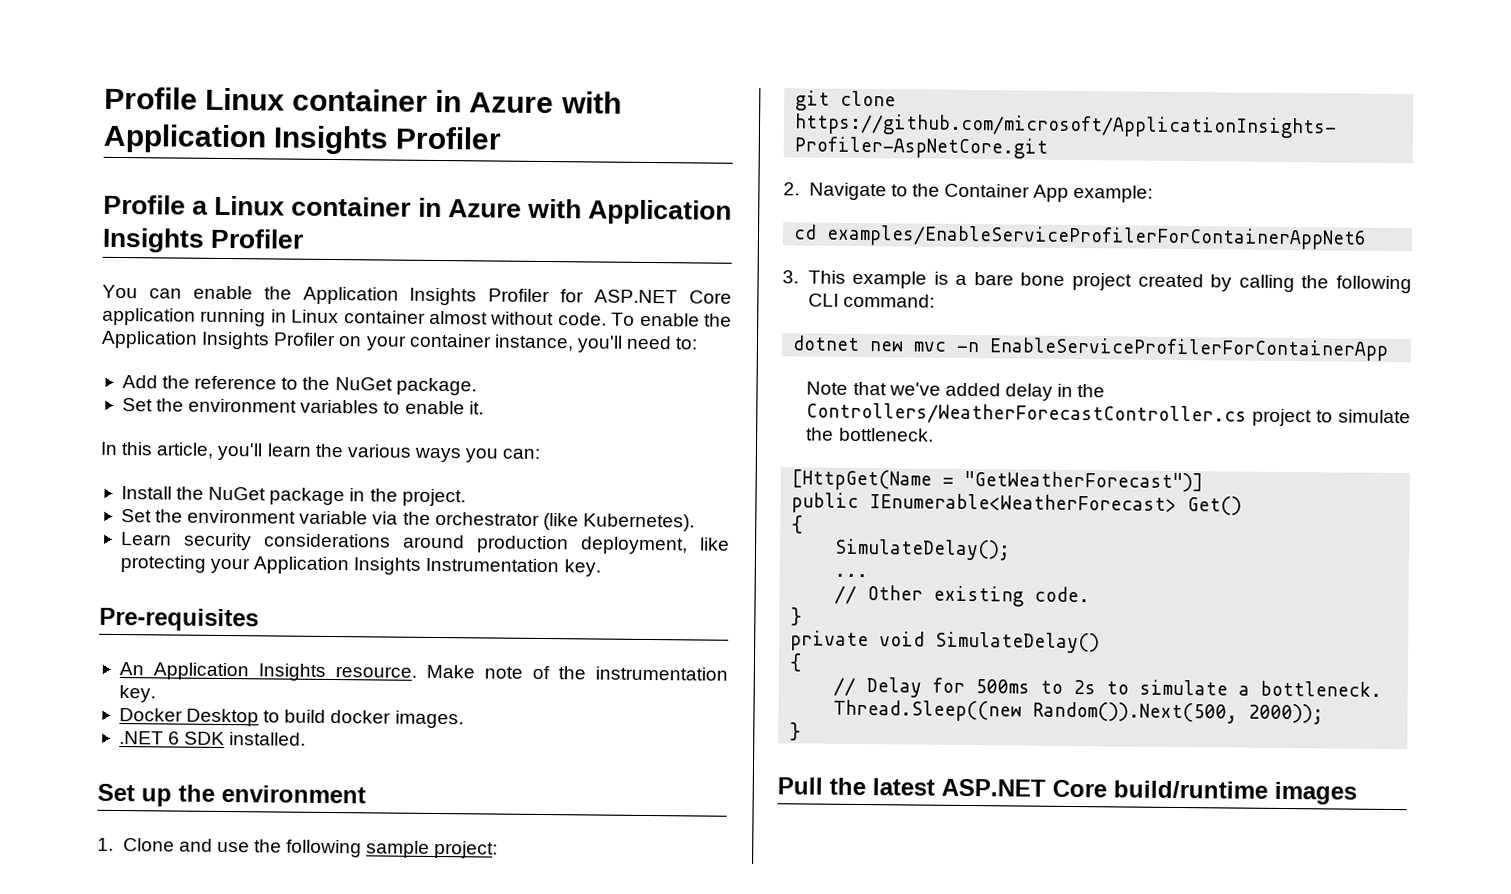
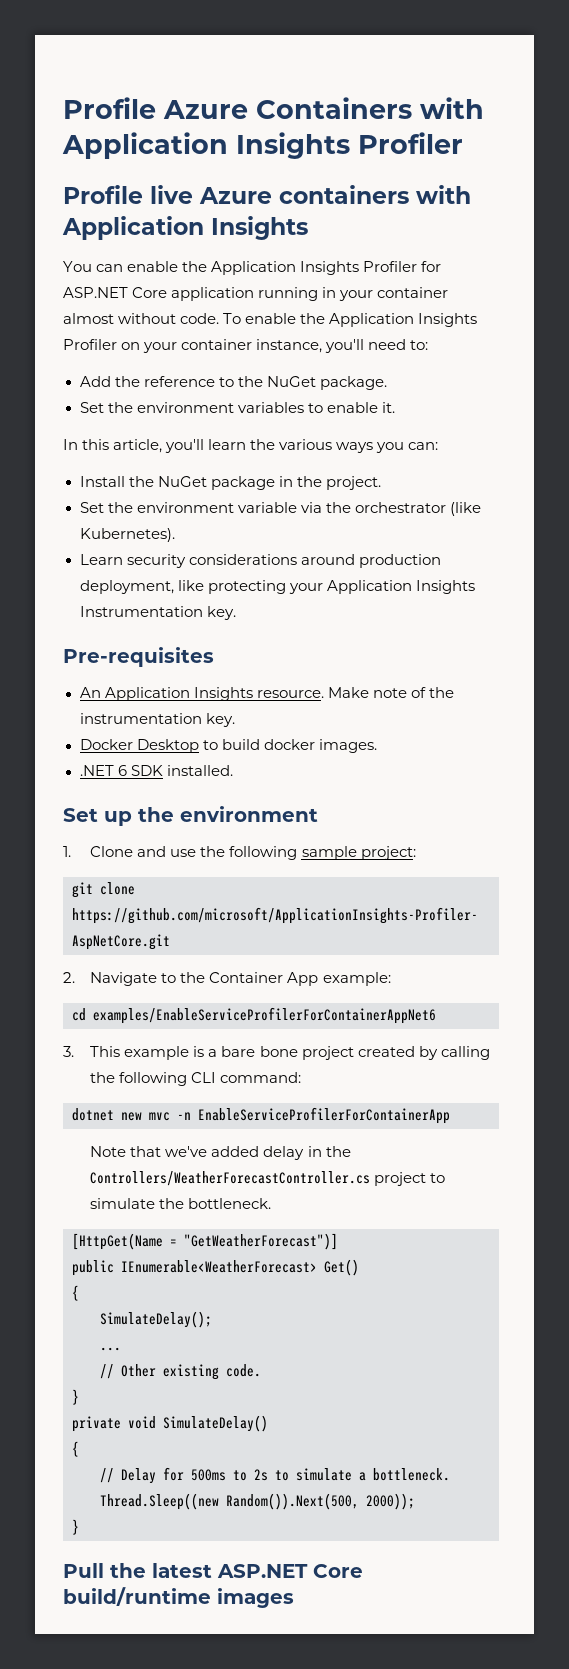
[104,86,555,114] Profile Linux container in Azure -> [63,97,412,119] Profile Azure Containers
[192,195,733,225] [102,227,305,253] a Linux container in Azure with Application Insights Profiler -> [150,185,471,204] [62,216,308,240] live Azure containers with Application Insights
[291,309,340,324] Linux -> [339,290,374,301] your

